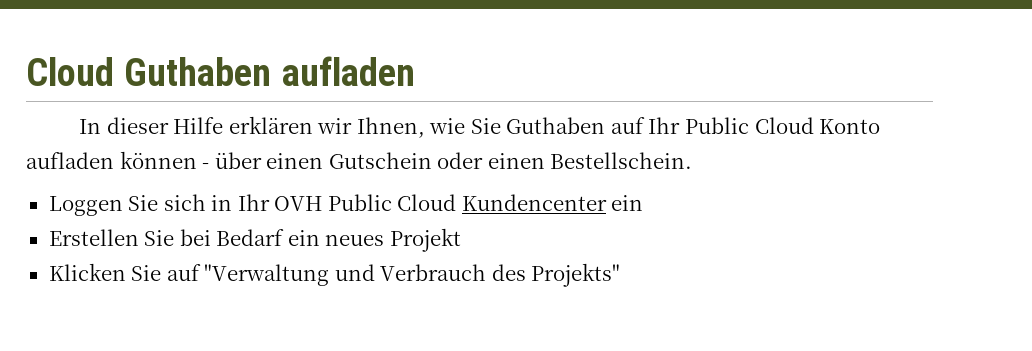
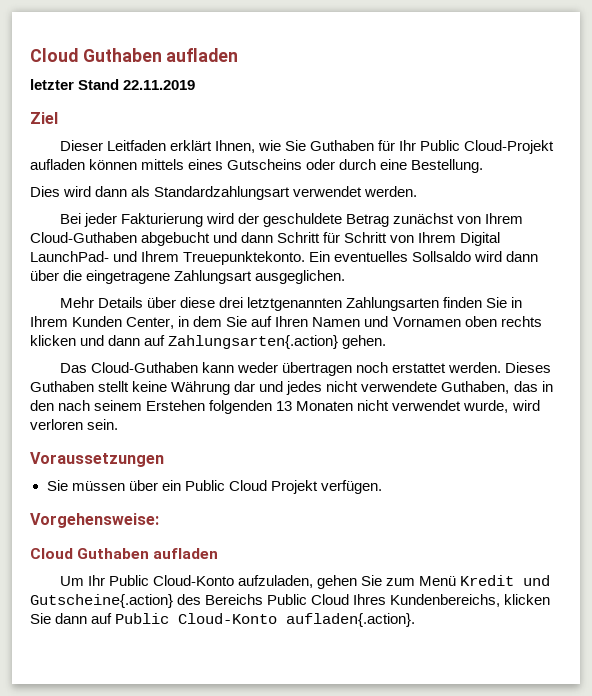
[26,56,415,86] [79,116,353,134] Cloud Guthaben aufladen // In dieser Hilfe erklären wir -> [30,48,239,62] [30,79,196,90] [30,112,58,124] [59,140,212,151] Cloud Guthaben aufladen // letzter Stand 22.11.2019 // Ziel // Dieser Leitfaden erklärt
[610,117,881,134] [26,151,693,169] [48,194,644,216] [48,228,461,252] [48,263,621,287] auf Ihr Public Cloud Konto aufladen können - über einen Gutschein oder einen Bestellschein. // Loggen Sie sich in Ihr OVH Public Cloud Kundencenter ein // Erstellen Sie bei Bedarf ein neues Projekt // Klicken Sie auf "Verwaltung und Verbrauch des Projekts" -> [377,140,555,154] [30,159,484,173] [30,186,418,200] [59,213,524,227] [30,232,501,246] [30,251,539,265] [30,270,346,284] [59,297,523,311] [30,316,542,329] [30,335,387,349] [59,362,551,376] [30,381,553,395] [30,400,540,414] [30,419,119,430] [30,452,164,467] [46,480,382,494] [30,513,159,528] [30,548,219,559] [59,575,551,589] [30,594,551,608] [30,613,416,627] für Ihr Public Cloud-Projekt aufladen können mittels eines Gutscheins oder durch eine Bestellung. // Dies wird dann als Standardzahlungsart verwendet werden. // Bei jeder Fakturierung wird der geschuldete Betrag zunächst von Ihrem Cloud-Guthaben abgebucht und dann Schritt für Schritt von Ihrem Digital LaunchPad- und Ihrem Treuepunktekonto. Ein eventuelles Sollsaldo wird dann über die eingetragene Zahlungsart ausgeglichen. // Mehr Details über diese drei letztgenannten Zahlungsarten finden Sie in Ihrem Kunden Center, in dem Sie auf Ihren Namen und Vornamen oben rechts klicken und dann auf Zahlungsarten{.action} gehen. // Das Cloud-Guthaben kann weder übertragen noch erstattet werden. Dieses Guthaben stellt keine Währung dar und jedes nicht verwendete Guthaben, das in den nach seinem Erstehen folgenden 13 Monaten nicht verwendet wurde, wird verloren sein. // Voraussetzungen // Sie müssen über ein Public Cloud Projekt verfügen. // Vorgehensweise: // Cloud Guthaben aufladen // Um Ihr Public Cloud-Konto aufzuladen, gehen Sie zum Menü Kredit und Gutscheine{.action} des Bereichs Public Cloud Ihres Kundenbereichs, klicken Sie dann auf Public Cloud-Konto aufladen{.action}.

